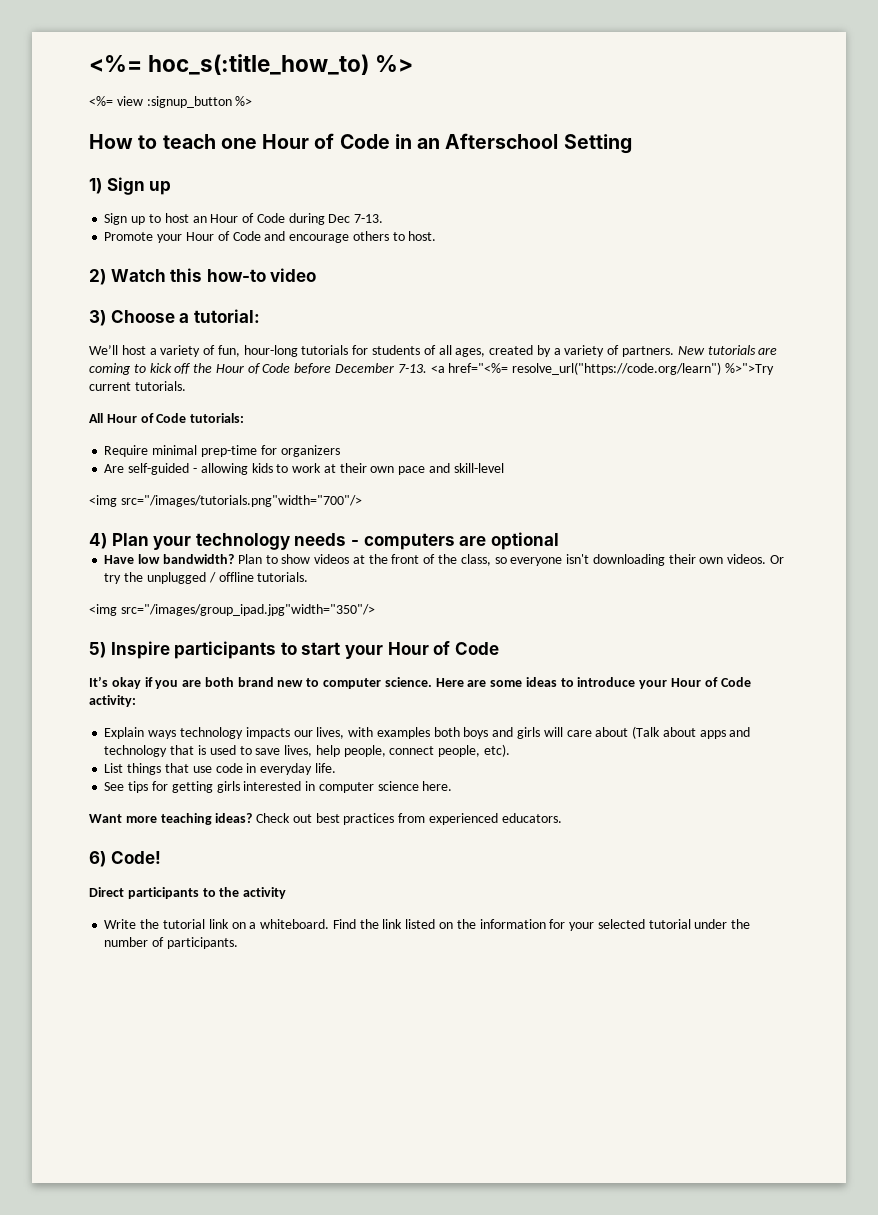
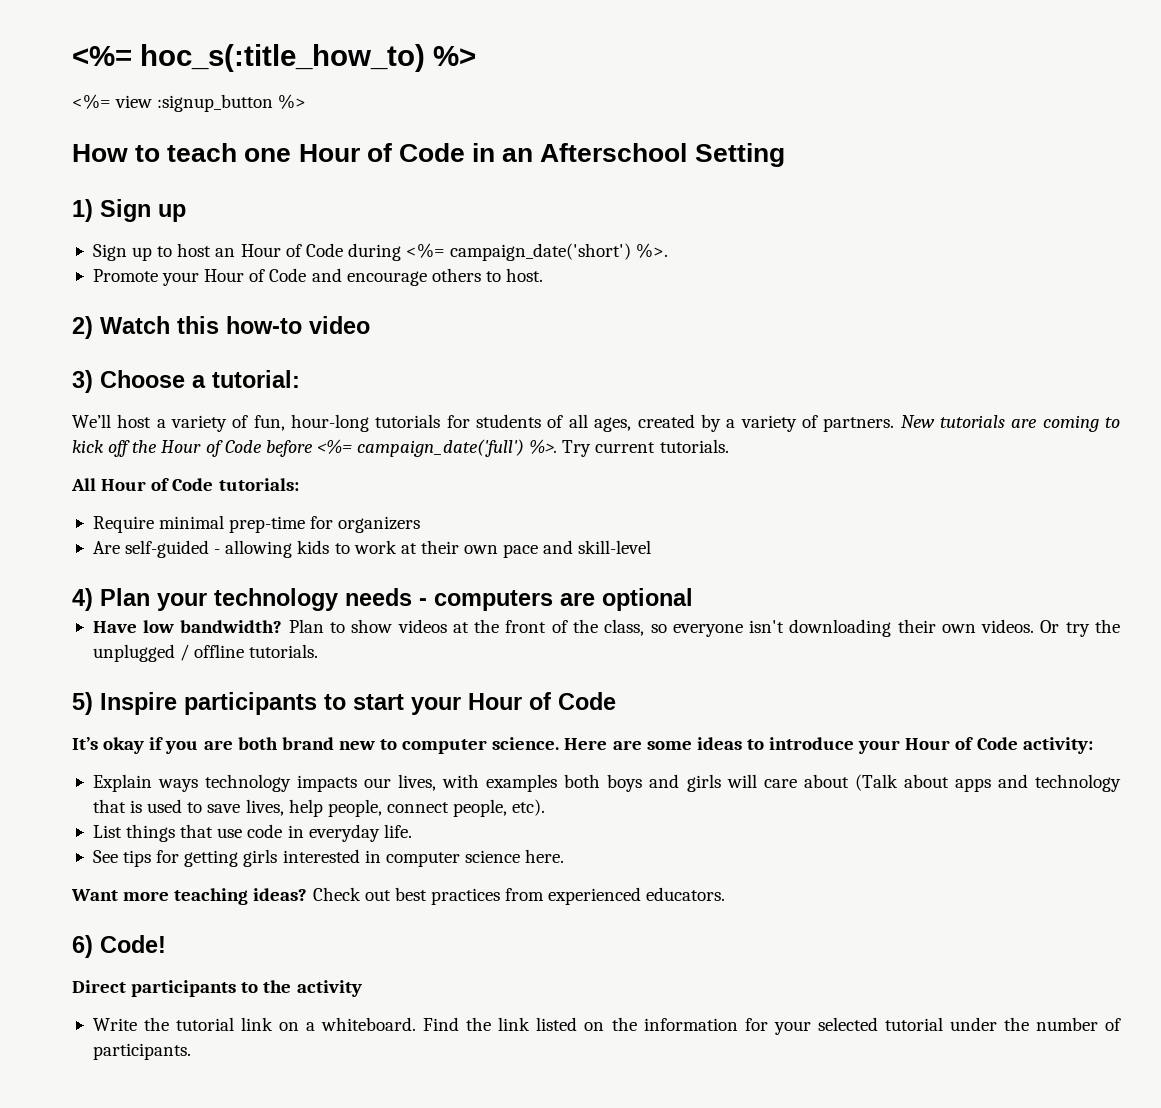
[328,214,384,223] Dec 7-13. -> [406,243,669,261] <%= campaign_date('short') %>.
[335,362,774,375] December 7-13. <a href="<%= resolve_url("https://code.org/learn") %>">Try -> [316,439,592,457] <%= campaign_date('full') %>. Try
[89,495,362,507] // <img src="/images/tutorials.png"width="700"/> -> (652, 547) none
[89,604,375,616] // <img src="/images/group_ipad.jpg"width="350"/> -> (319, 651) none

